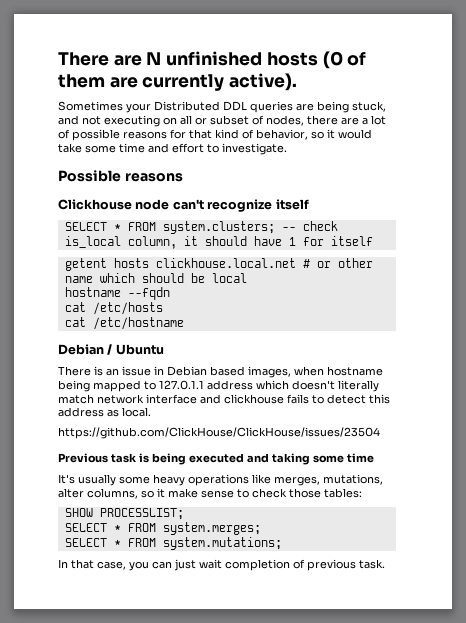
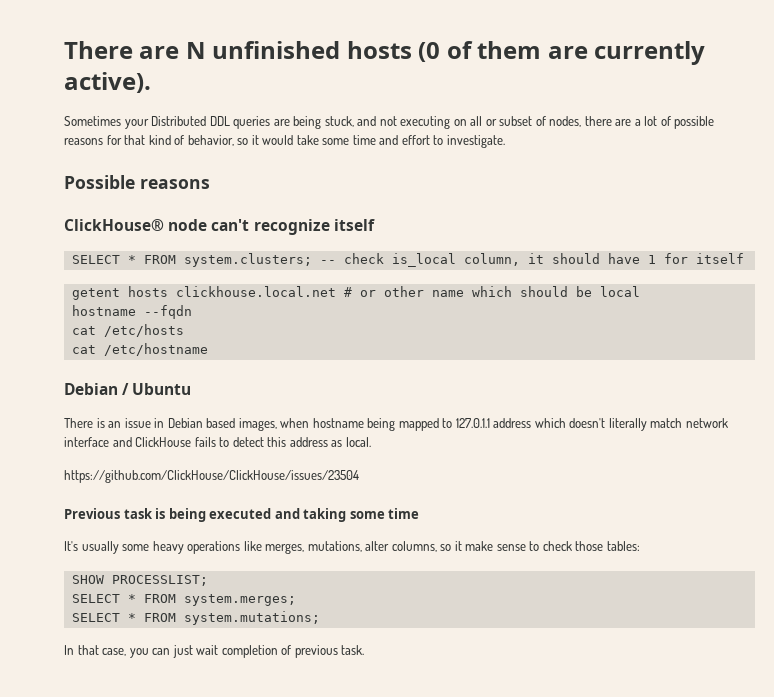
[58,199,132,210] Clickhouse -> [64,219,164,231] ClickHouse®
[224,394,284,404] clickhouse -> [135,437,192,447] ClickHouse

